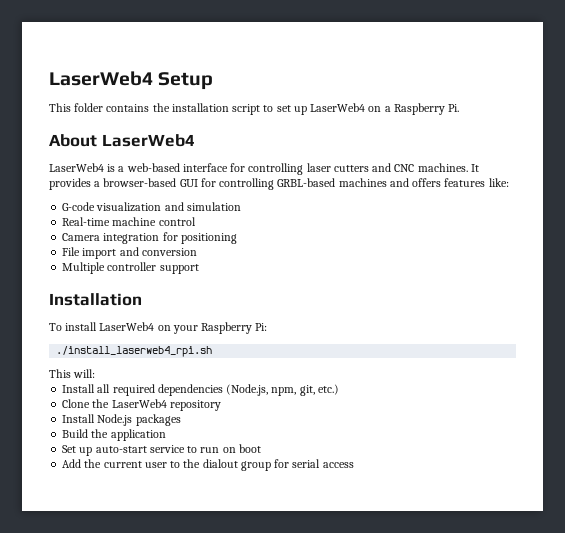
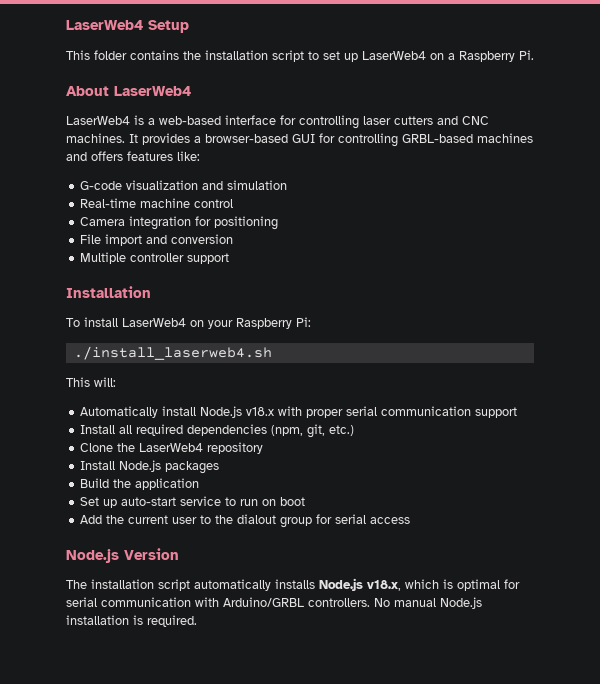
[56,346,213,357] ./install_laserweb4_rpi.sh -> [73,346,272,360] ./install_laserweb4.sh
(96, 373) none -> [80,406,518,418] // Automatically install Node.js v18.x with proper serial communication support
[226,384,297,396] (Node.js, npm, -> [271,425,304,436] (npm,
(354, 465) none -> [66,548,179,563] [66,578,520,591] [66,597,482,609] [66,615,197,627] // Node.js Version // The installation script automatically installs Node.js v18.x, which is optimal for serial communication with Arduino/GRBL controllers. No manual Node.js installation is required.

